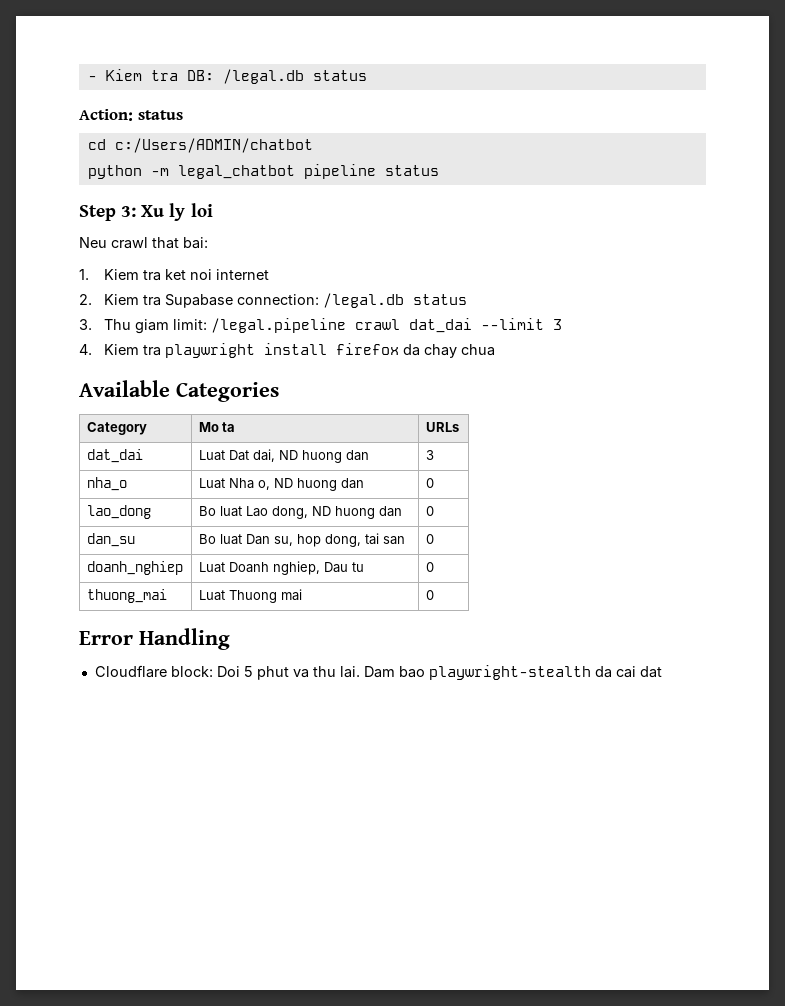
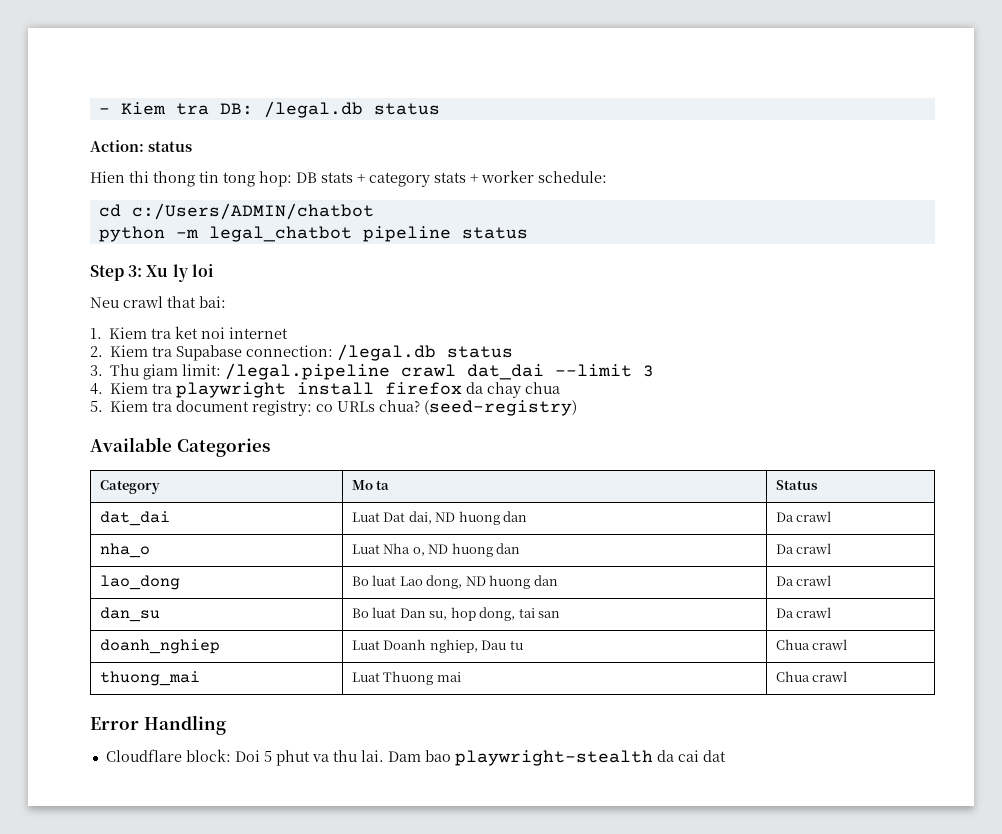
(183, 115) none -> [90,170,607,187] // Hien thi thong tin tong hop: DB stats + category stats + worker schedule:
(495, 350) none -> [90,400,578,416] // 5. Kiem tra document registry: co URLs chua? (seed-registry)
[425,422,459,432] URLs -> [775,480,818,490] Status
[425,450,434,460] 3 -> [775,511,832,522] Da crawl
[425,478,434,488] 0 -> [775,543,832,554] Da crawl
[425,506,434,516] 0 -> [775,575,832,586] Da crawl
[425,534,434,544] 0 -> [775,607,832,618] Da crawl
[425,562,434,572] 0 -> [775,639,848,650] Chua crawl
[425,590,434,600] 0 -> [775,671,848,682] Chua crawl

